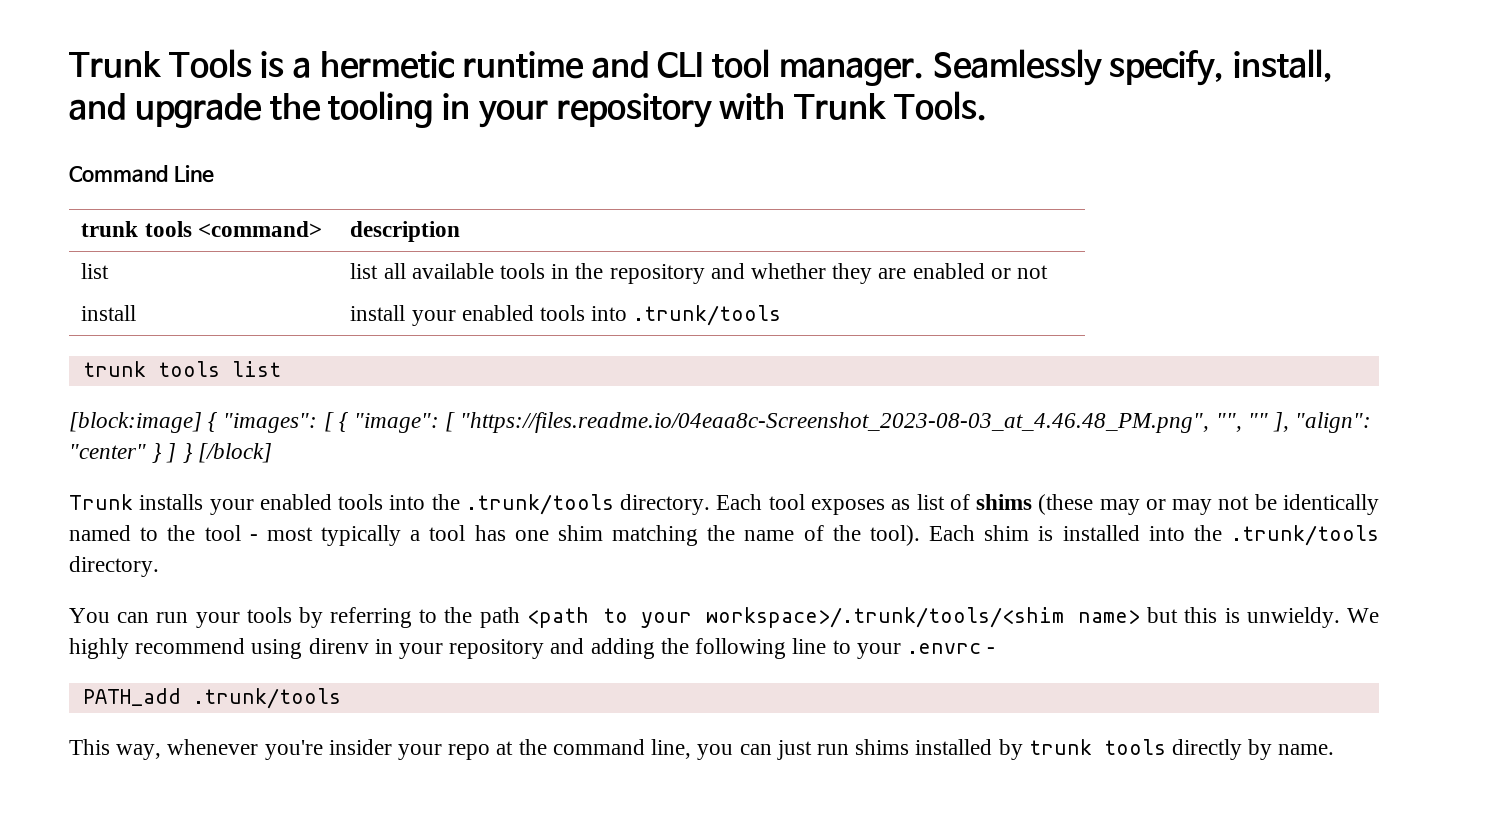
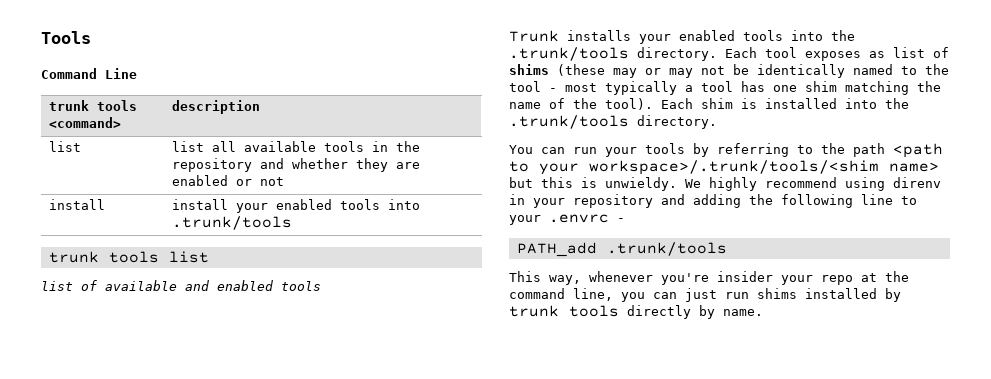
[69,51,162,78] Trunk -> (41, 37) none
[260,49,1334,86] [69,91,987,128] is a hermetic runtime and CLI tool manager. Seamlessly specify, install, and upgrade the tooling in your repository with Trunk Tools. -> (91, 37) none
[69,412,1372,433] [69,443,272,463] [block:image] { "images": [ { "image": [ "https://files.readme.io/04eaa8c-Screenshot_2023-08-03_at_4.46.48_PM.png", "", "" ], "align": "center" } ] } [/block] -> [41,280,321,291] list of available and enabled tools

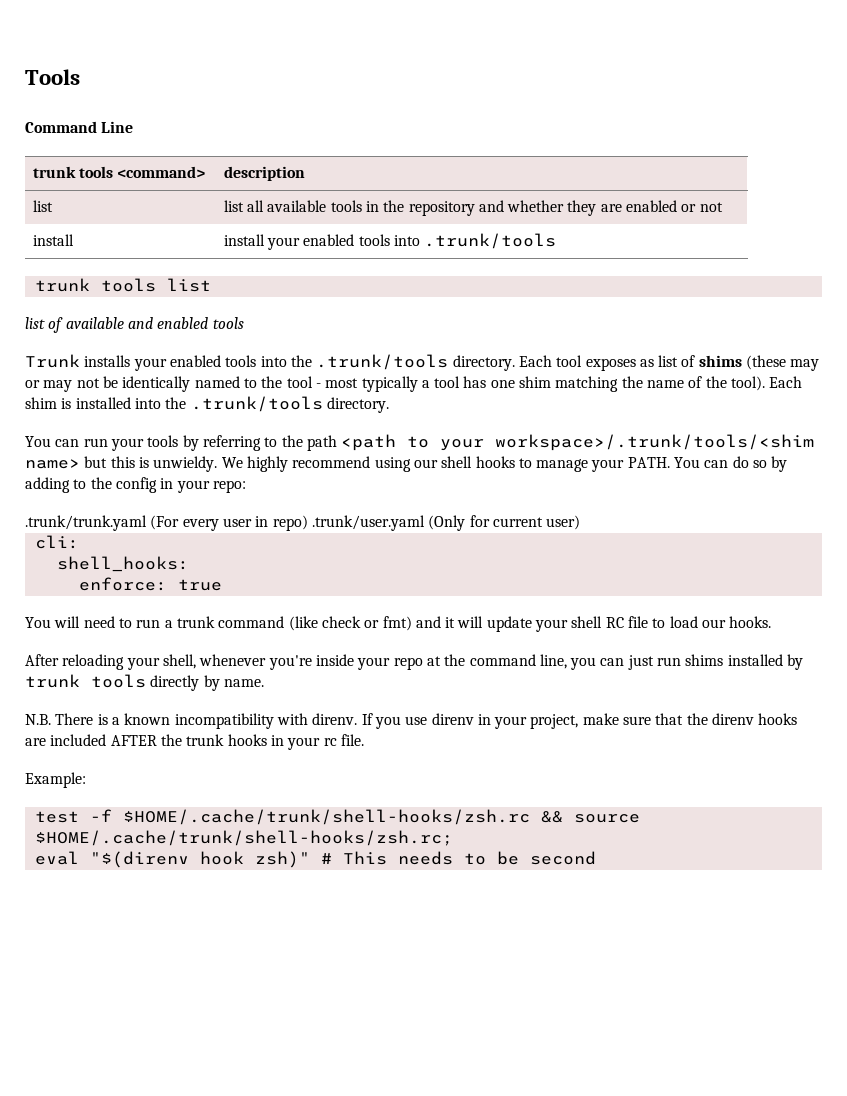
[893,177,941,188] [509,194,917,208] [509,214,625,225] [516,242,727,257] [509,271,581,285] direnv in your repository and adding the following line to your .envrc - // PATH_add .trunk/tools // This way, -> [413,456,788,472] [25,477,246,493] [25,515,581,531] [34,535,79,549] [56,556,189,572] [78,577,222,591] [25,616,772,632] [25,654,196,670] our shell hooks to manage your PATH. You can do so by adding to the config in your repo: // .trunk/trunk.yaml (For every user in repo) .trunk/user.yaml (Only for current user) // cli: // shell_hooks: // enforce: true // You will need to run a trunk command (like check or fmt) and it will update your shell RC file to load our hooks. // After reloading your shell,
[717,271,773,282] insider -> [315,654,354,666] inside
(763, 312) none -> [25,713,798,729] [25,734,364,750] [25,772,86,788] [34,809,640,825] [34,830,453,846] [34,851,596,868] // N.B. There is a known incompatibility with direnv. If you use direnv in your project, make sure that the direnv hooks are included AFTER the trunk hooks in your rc file. // Example: // test -f $HOME/.cache/trunk/shell-hooks/zsh.rc && source $HOME/.cache/trunk/shell-hooks/zsh.rc; // eval "$(direnv hook zsh)" # This needs to be second

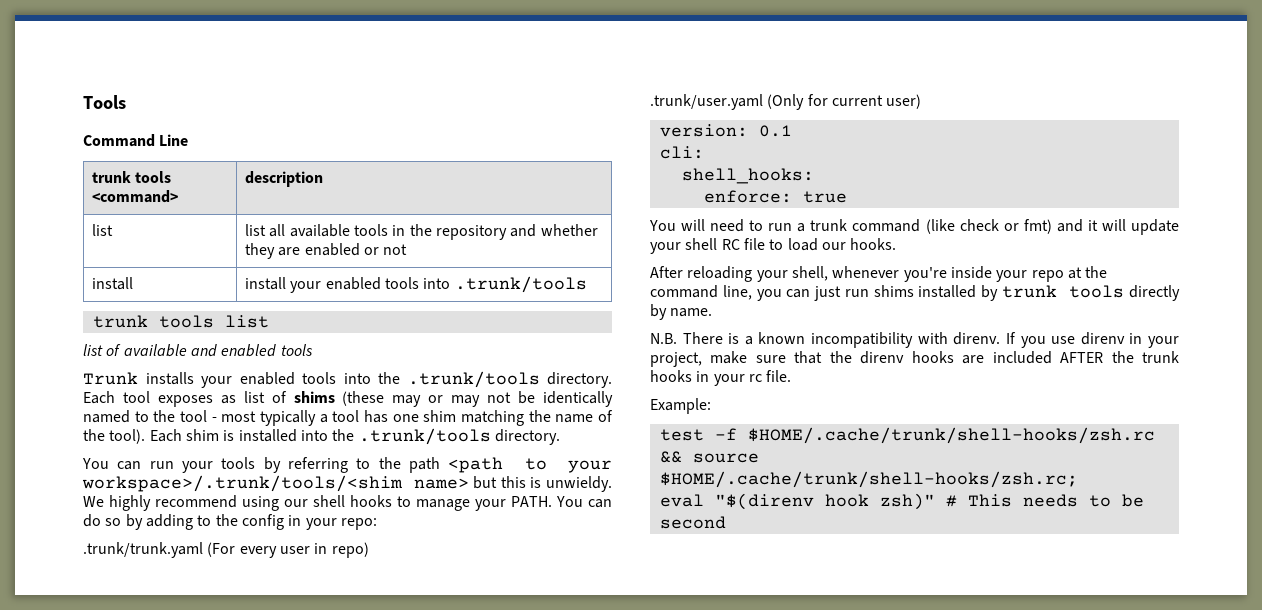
(308, 523) none -> (369, 550) //
(581, 522) none -> [659,124,792,137] // version: 0.1

